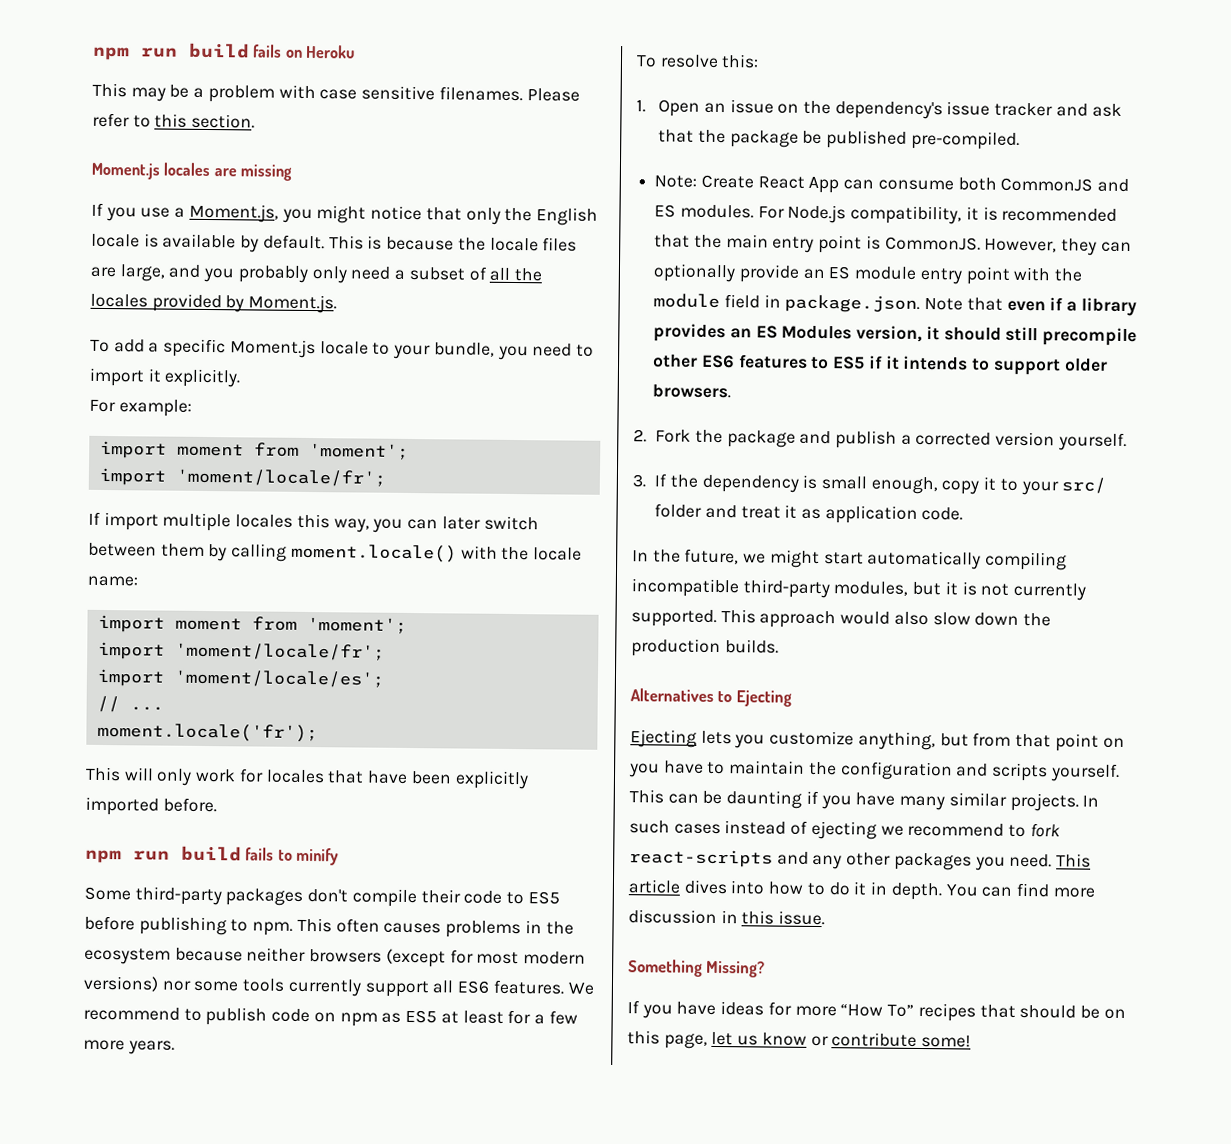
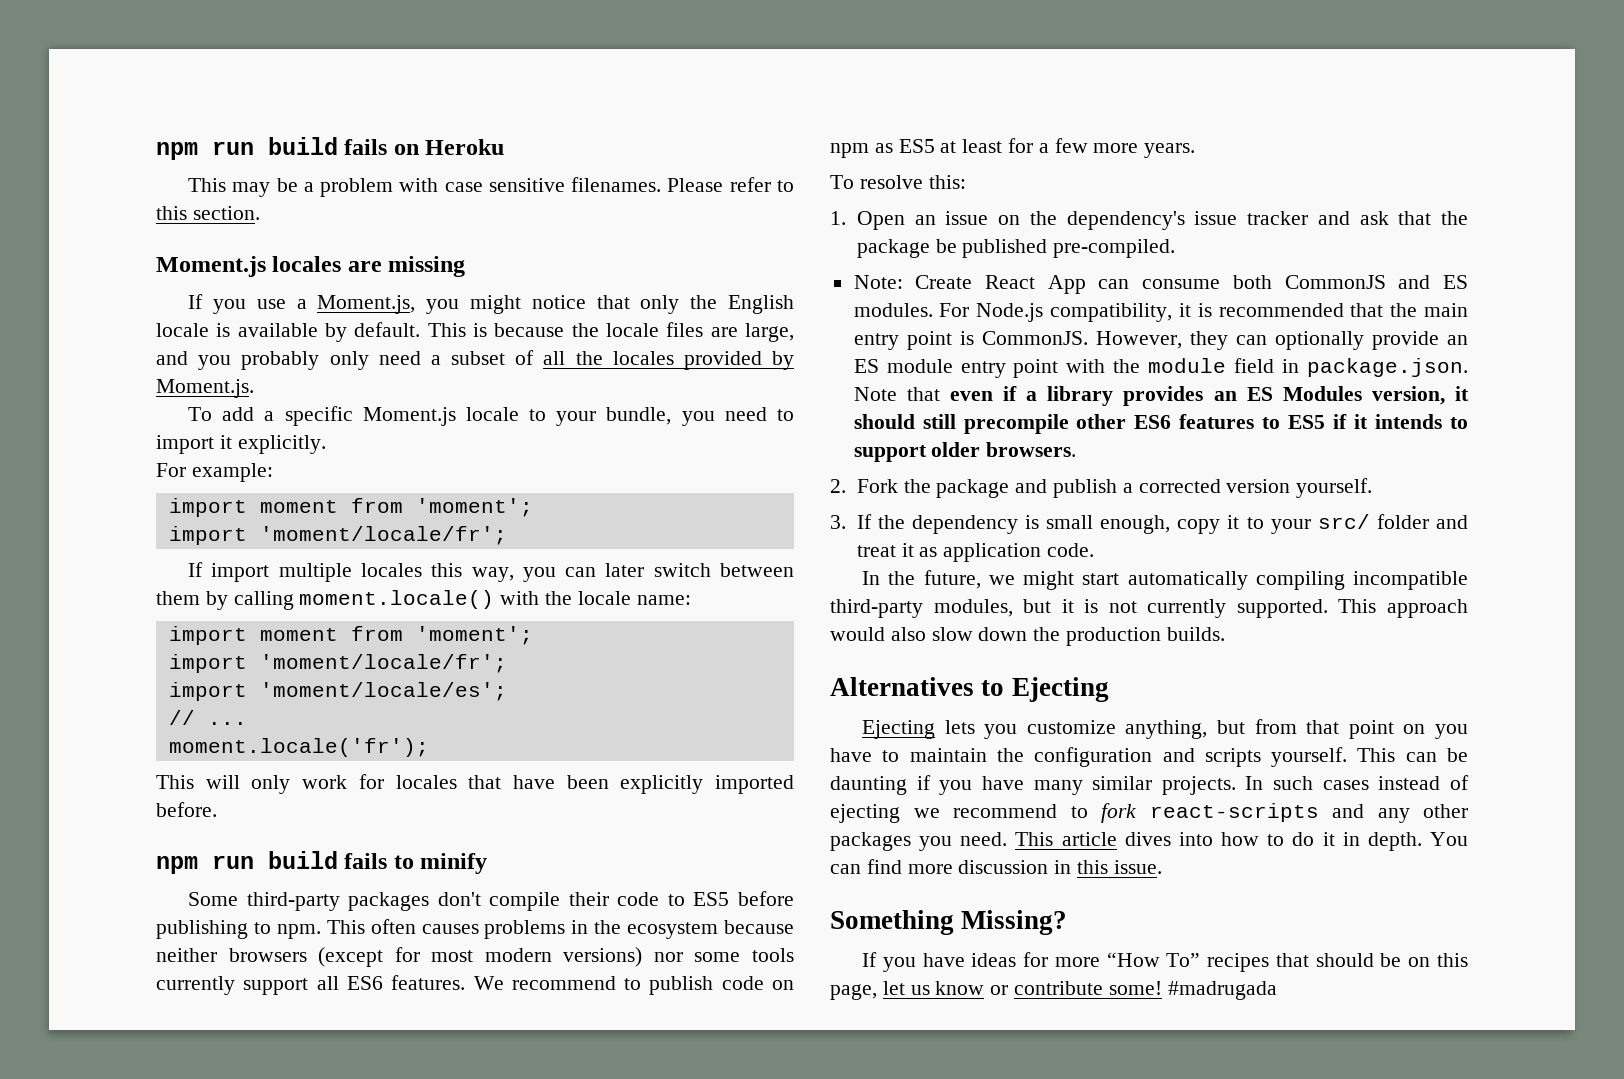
(972, 1041) none -> [1167,981,1277,1000] #madrugada

